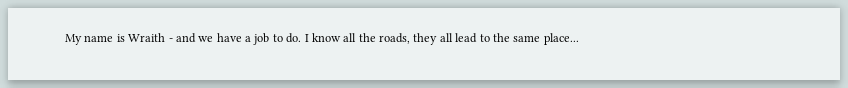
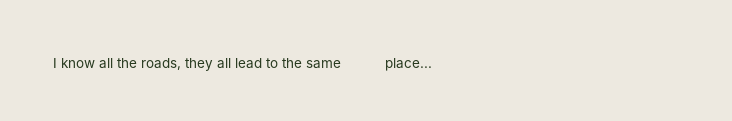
[65,33,302,45] My name is Wraith - and we have a job to do. -> (53, 63) none

